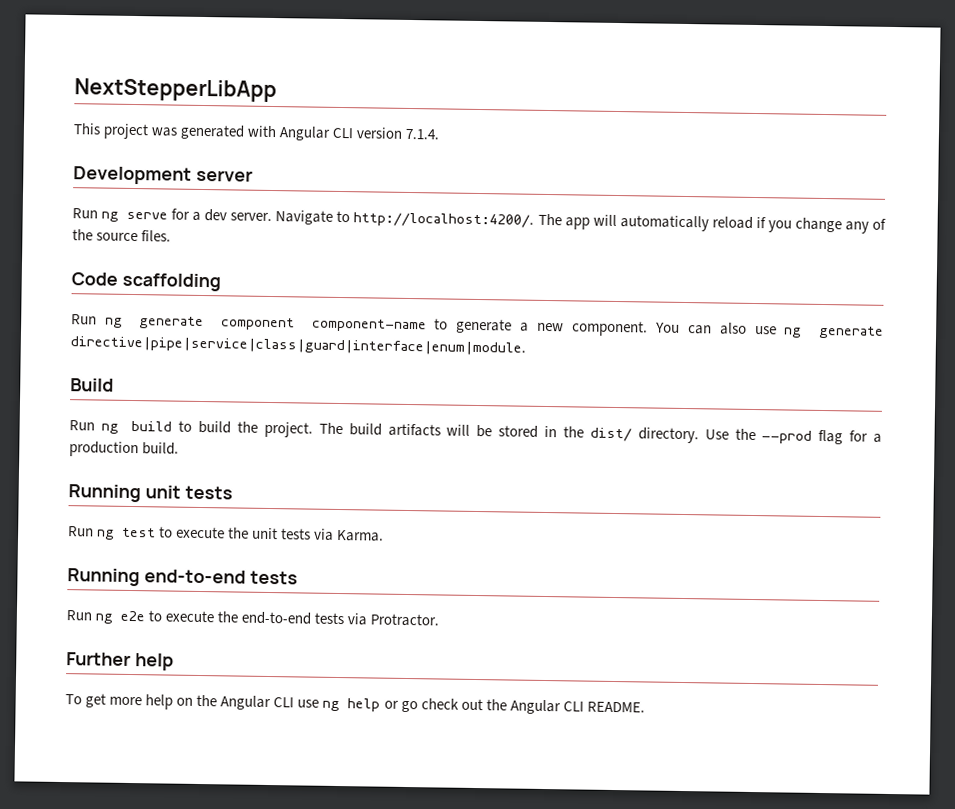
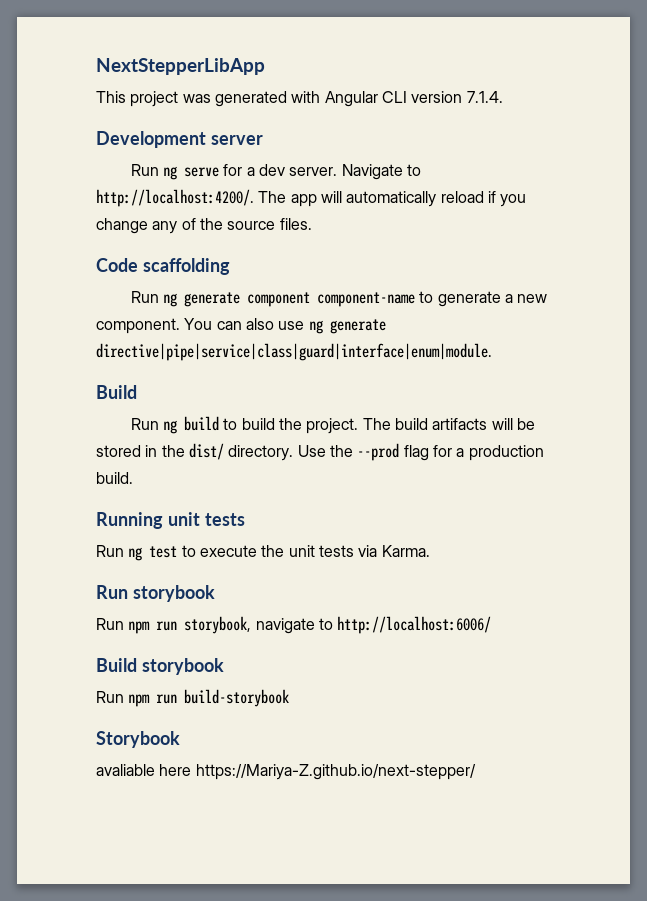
[67,568,298,587] [66,610,440,627] [66,652,174,671] [65,693,645,715] Running end-to-end tests // Run ng e2e to execute the end-to-end tests via Protractor. // Further help // To get more help on the Angular CLI use ng help or go check out the Angular CLI README. -> [96,585,215,602] [96,616,492,634] [96,658,224,675] [96,689,290,707] [96,731,180,748] [96,764,476,780] Run storybook // Run npm run storybook, navigate to http://localhost:6006/ // Build storybook // Run npm run build-storybook // Storybook // avaliable here https://Mariya-Z.github.io/next-stepper/

